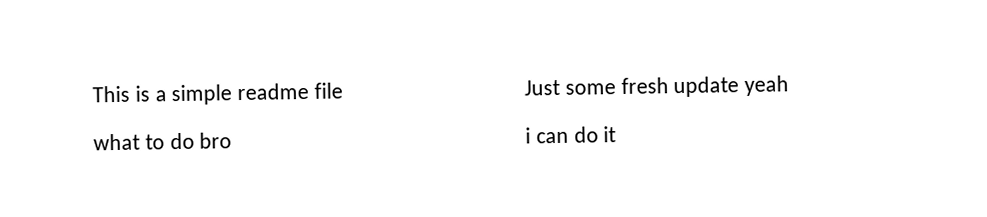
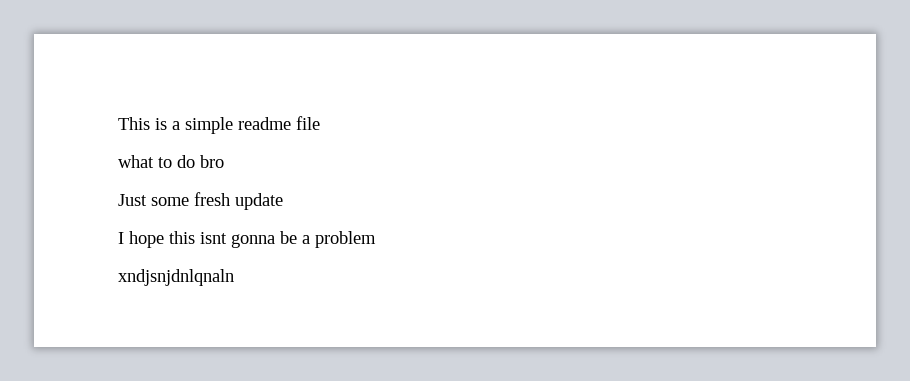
[744,75,790,97] [525,126,617,144] yeah // i can do it -> [118,231,376,248] [118,269,234,286] // I hope this isnt gonna be a problem // xndjsnjdnlqnaln

